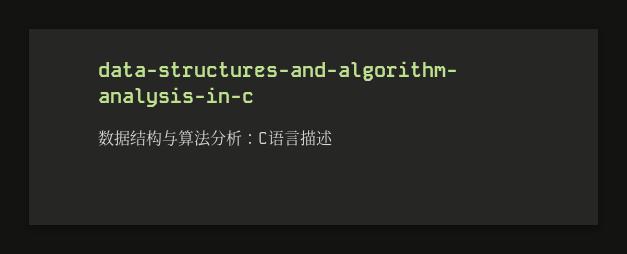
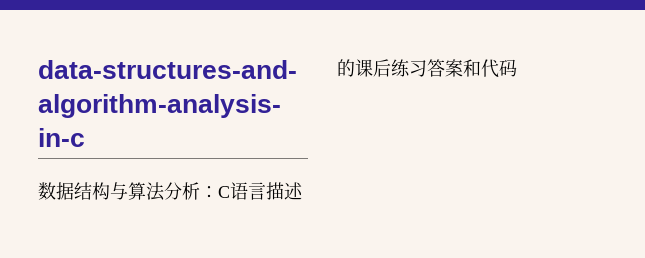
(333, 138) none -> [337,59,517,78] 的课后练习答案和代码

